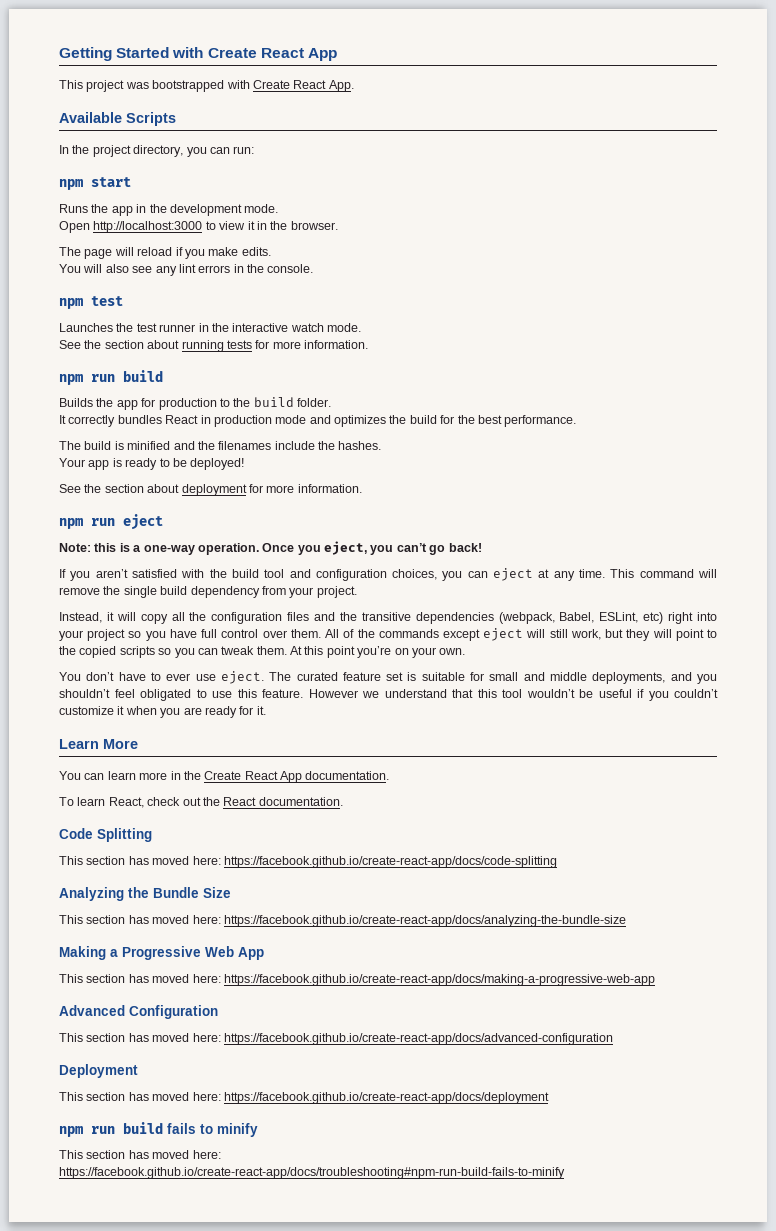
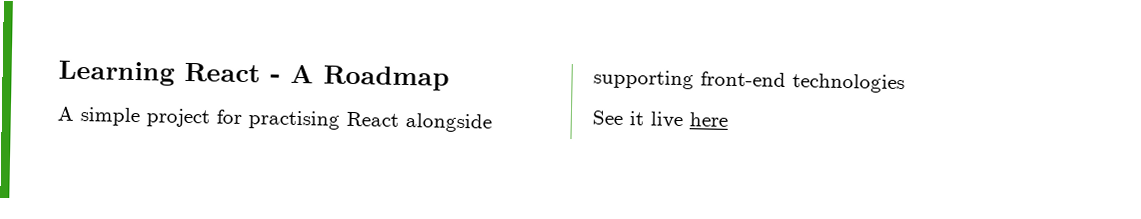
[59,47,337,61] [59,80,354,92] [59,112,176,126] [59,145,255,157] [59,177,131,190] [59,204,279,216] [59,221,338,233] [59,247,271,259] [59,264,314,276] [59,296,123,309] [59,323,361,332] [59,340,368,352] [59,370,163,385] [59,397,331,410] [59,415,577,427] [59,441,382,450] [59,458,245,470] [59,484,362,496] [59,514,163,530] [59,541,482,555] [59,568,717,581] [59,586,357,598] [59,612,717,624] [59,628,718,641] [59,646,466,658] [59,671,717,684] [59,689,718,701] [59,706,266,718] [59,739,138,749] [59,771,390,783] [59,797,343,808] [59,828,152,842] [59,856,557,868] [59,887,231,901] [59,915,626,927] [59,946,264,960] [59,974,655,986] [59,1005,218,1019] [59,1033,613,1045] [59,1064,138,1078] [59,1092,549,1104] [59,1122,258,1137] [59,1150,221,1159] [59,1167,565,1179] Getting Started with Create React App // This project was bootstrapped with Create React App. // Available Scripts // In the project directory, you can run: // npm start // Runs the app in the development mode. // Open http://localhost:3000 to view it in the browser. // The page will reload if you make edits. // You will also see any lint errors in the console. // npm test // Launches the test runner in the interactive watch mode. // See the section about running tests for more information. // npm run build // Builds the app for production to the build folder. // It correctly bundles React in production mode and optimizes the build for the best performance. // The build is minified and the filenames include the hashes. // Your app is ready to be deployed! // See the section about deployment for more information. // npm run eject // Note: this is a one-way operation. Once you eject, you can’t go back! // If you aren’t satisfied with the build tool and configuration choices, you can eject at any time. This command will remove the single build dependency from your project. // Instead, it will copy all the configuration files and the transitive dependencies (webpack, Babel, ESLint, etc) right into your project so you have full control over them. All of the commands except eject will still work, but they will point to the copied scripts so you can tweak them. At this point you’re on your own. // You don’t have to ever use eject. The curated feature set is suitable for small and middle deployments, and you shouldn’t feel obligated to use this feature. However we understand that this tool wouldn’t be useful if you couldn’t customize it when you are ready for it. // Learn More // You can learn more in the Create React App documentation. // To learn React, check out the React documentation. // Code Splitting // This section has moved here: https://facebook.github.io/create-react-app/docs/code-splitting // Analyzing the Bundle Size // This section has moved here: https://facebook.github.io/create-react-app/docs/analyzing-the-bundle-size // Making a Progressive Web App // This section has moved here: https://facebook.github.io/create-react-app/docs/making-a-progressive-web-app // Advanced Configuration // This section has moved here: https://facebook.github.io/create-react-app/docs/advanced-configuration // Deployment // This section has moved here: https://facebook.github.io/create-react-app/docs/deployment // npm run build fails to minify // This section has moved here: https://facebook.github.io/create-react-app/docs/troubleshooting#npm-run-build-fails-to-minify -> [58,60,450,91] [57,106,492,133] [593,69,905,94] [592,110,728,129] Learning React - A Roadmap // A simple project for practising React alongside supporting front-end technologies // See it live here

